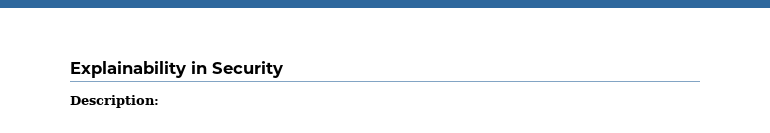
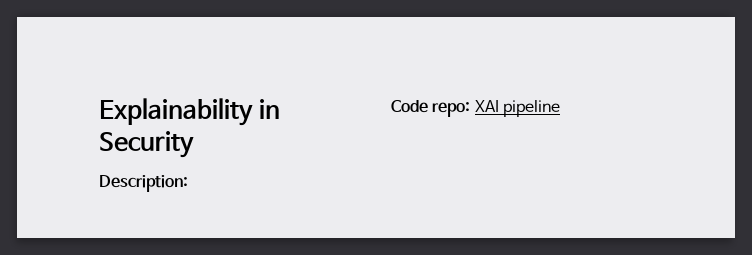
(159, 101) none -> [391,100,560,117] // Code repo: XAI pipeline

